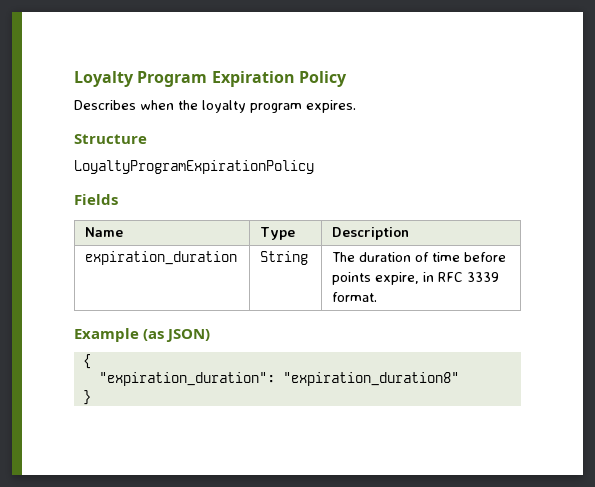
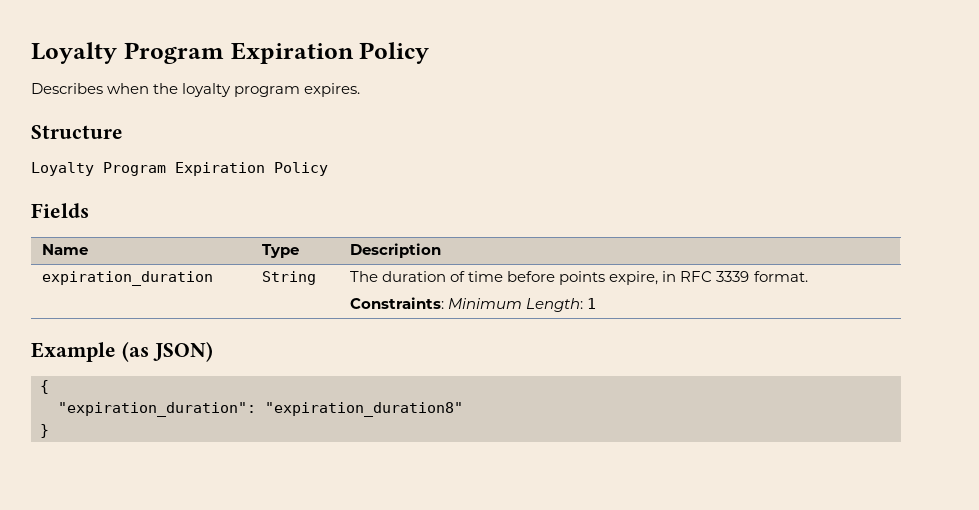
[74,160,314,174] LoyaltyProgramExpirationPolicy -> [31,162,328,176] Loyalty Program Expiration Policy
(378, 297) none -> [349,297,597,312] // Constraints: Minimum Length: 1

